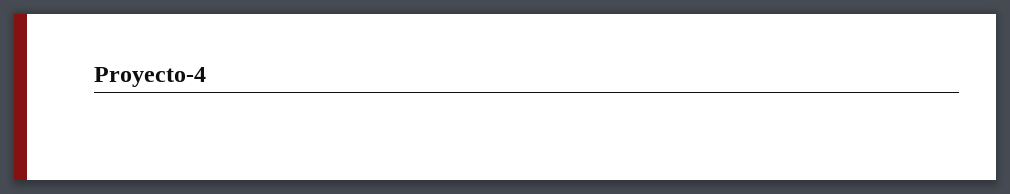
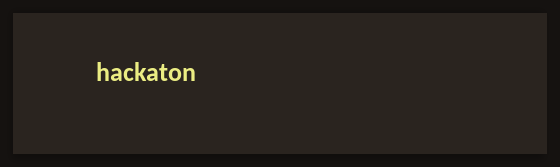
[94,67,206,87] Proyecto-4 -> [96,62,196,81] hackaton

